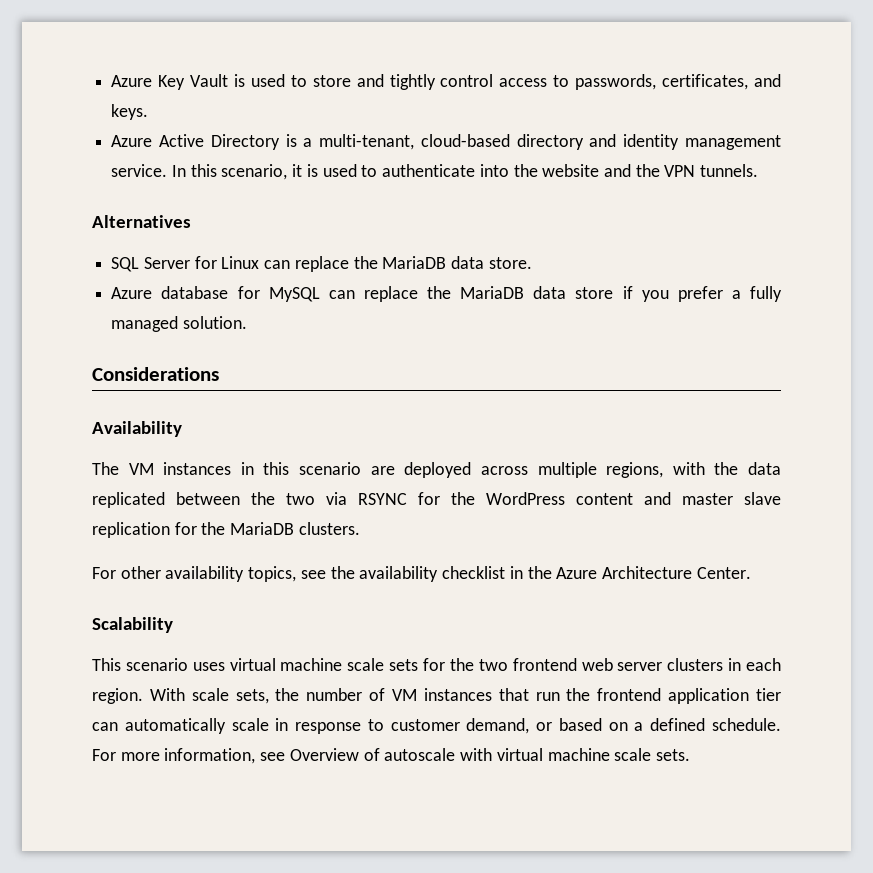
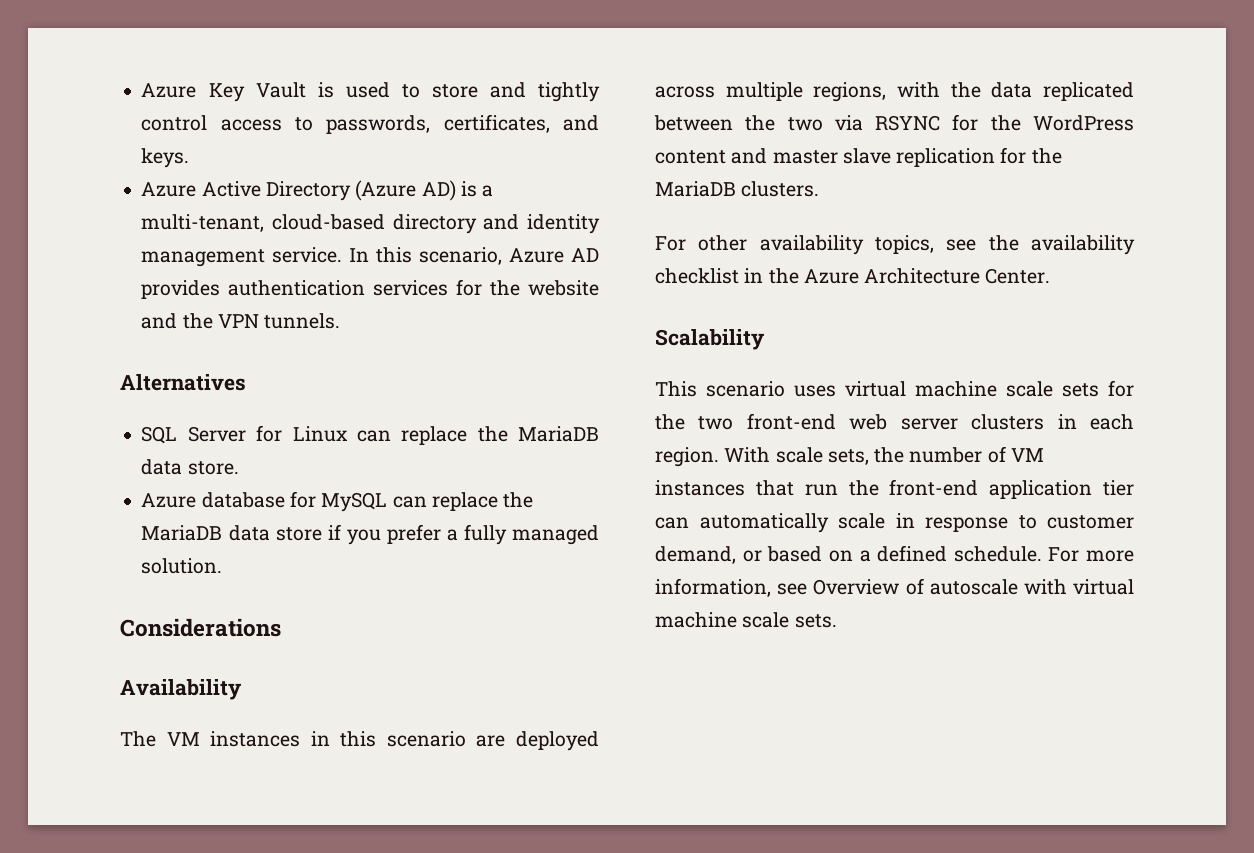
(280, 142) none -> [355,180,456,201] (Azure AD)
[292,164,509,177] it is used to authenticate into -> [509,248,599,263] [141,279,483,299] Azure AD provides authentication services for
[512,658,577,671] frontend -> [746,413,836,430] front-end
[597,688,662,701] frontend -> [889,479,979,496] front-end

